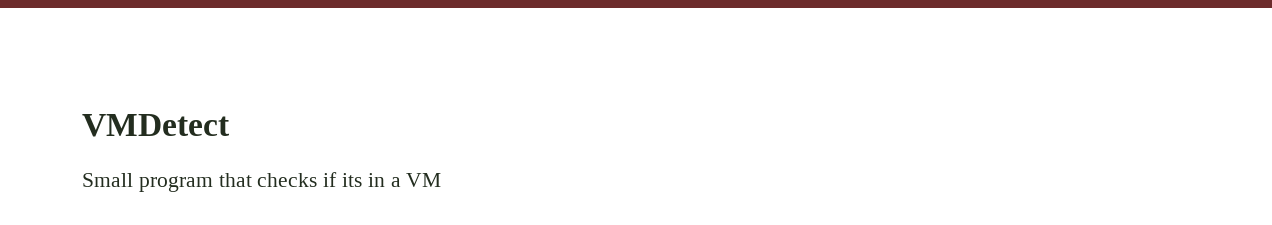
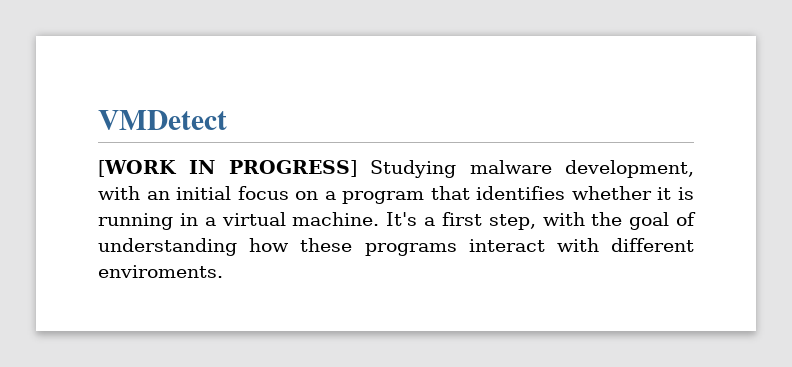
[82,172,442,192] Small program that checks if its in a VM -> [98,160,694,178] [98,186,694,204] [98,212,696,230] [98,238,694,256] [98,265,223,278] [WORK IN PROGRESS] Studying malware development, with an initial focus on a program that identifies whether it is running in a virtual machine. It's a first step, with the goal of understanding how these programs interact with different enviroments.

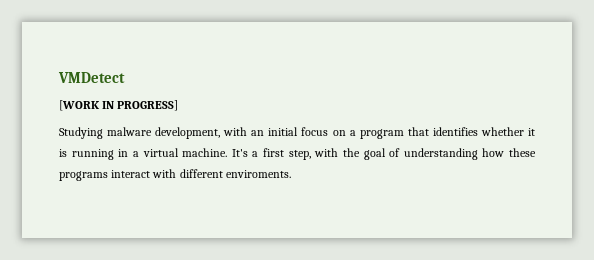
(357, 168) none -> (179, 105) //

